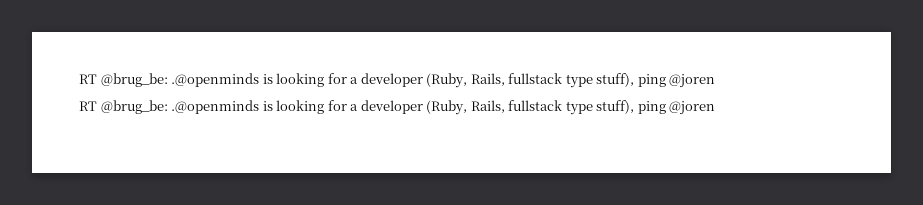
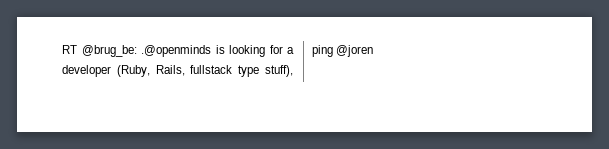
[79,100,716,115] // RT @brug_be: .@openminds is looking for a developer (Ruby, Rails, fullstack type stuff), ping @joren -> (374, 51) none

